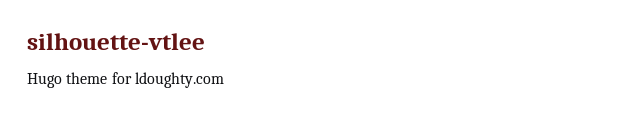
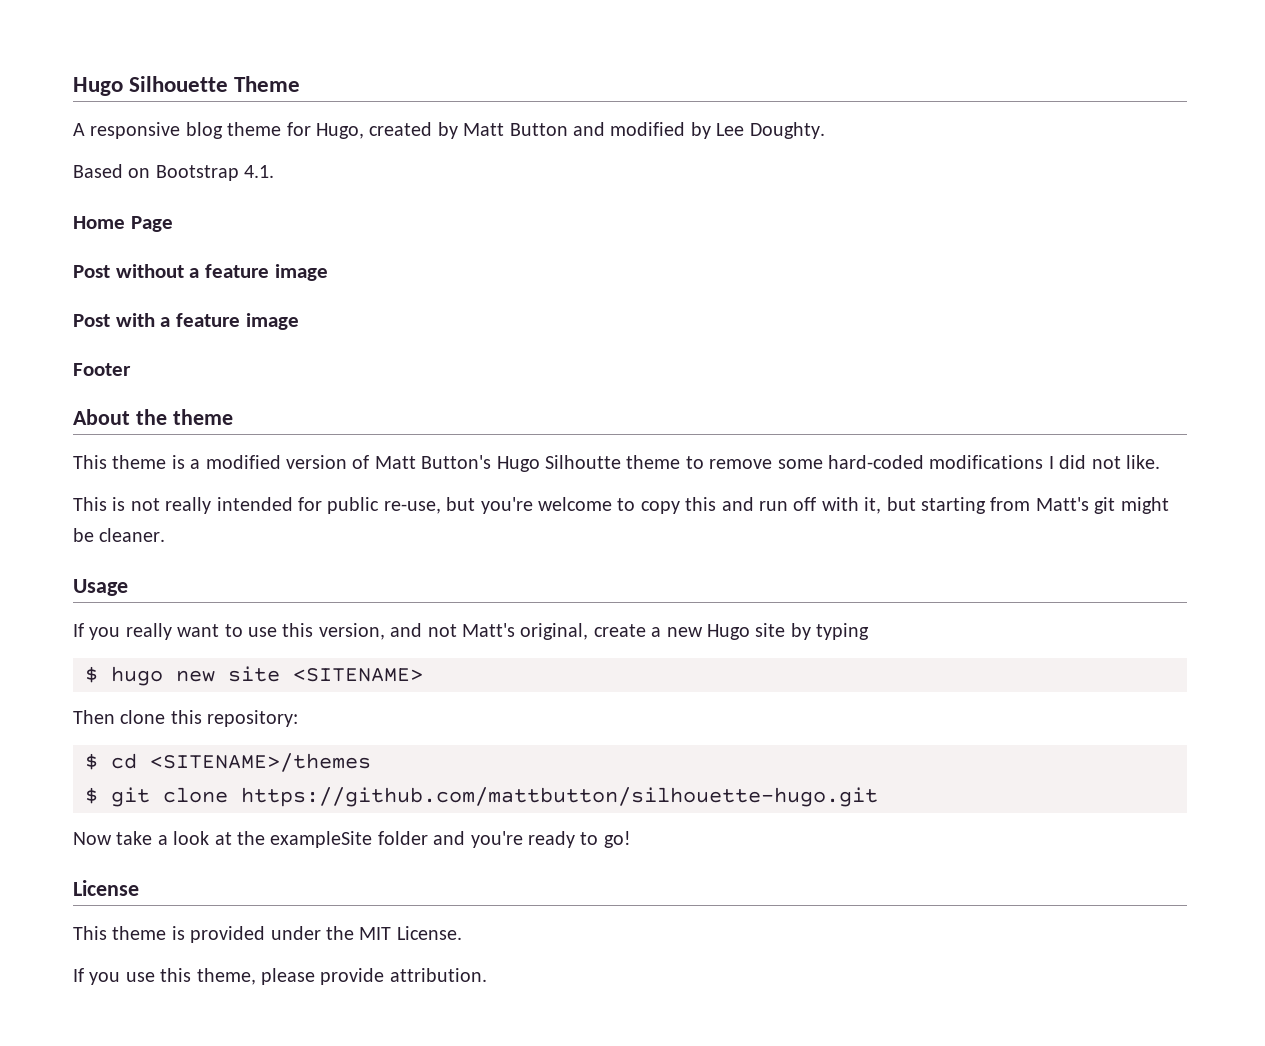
[27,33,205,50] [27,72,224,88] silhouette-vtlee // Hugo theme for ldoughty.com -> [73,76,301,96] [73,122,825,139] [73,164,275,181] [73,216,173,232] [73,264,328,281] [73,313,299,330] [73,363,131,376] [73,409,233,425] [73,455,1160,472] [73,497,1169,514] [73,528,166,542] [73,579,128,596] [73,623,870,640] [85,666,423,686] [73,710,299,727] [85,753,371,772] [85,787,878,807] [73,831,631,848] [73,880,139,896] [73,926,462,943] [73,968,487,985] Hugo Silhouette Theme // A responsive blog theme for Hugo, created by Matt Button and modified by Lee Doughty. // Based on Bootstrap 4.1. // Home Page // Post without a feature image // Post with a feature image // Footer // About the theme // This theme is a modified version of Matt Button's Hugo Silhoutte theme to remove some hard-coded modifications I did not like. // This is not really intended for public re-use, but you're welcome to copy this and run off with it, but starting from Matt's git might be cleaner. // Usage // If you really want to use this version, and not Matt's original, create a new Hugo site by typing // $ hugo new site <SITENAME> // Then clone this repository: // $ cd <SITENAME>/themes // $ git clone https://github.com/mattbutton/silhouette-hugo.git // Now take a look at the exampleSite folder and you're ready to go! // License // This theme is provided under the MIT License. // If you use this theme, please provide attribution.

